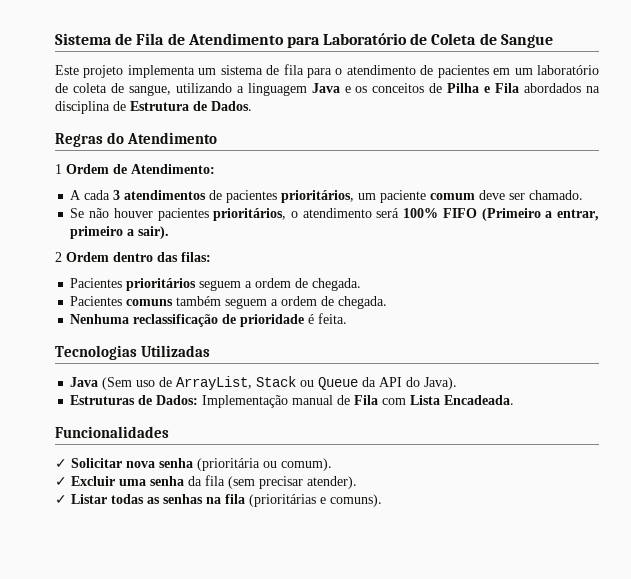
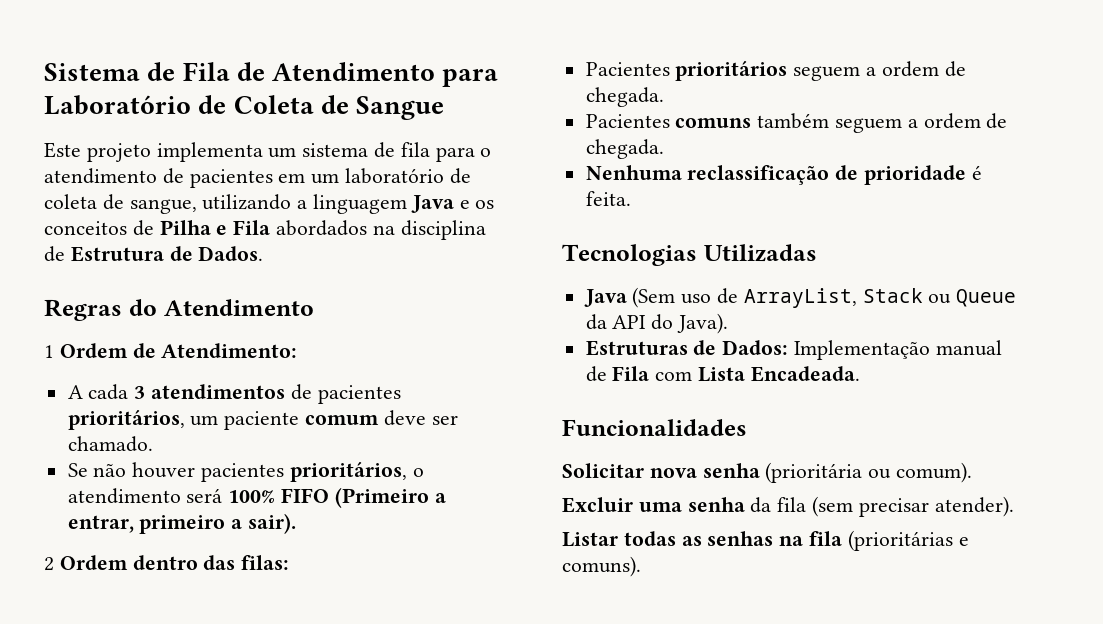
[55,459,67,468] ✓ -> (747, 427) none
[55,477,67,486] ✓ -> (973, 472) none
[55,495,67,504] ✓ -> (1014, 506) none

